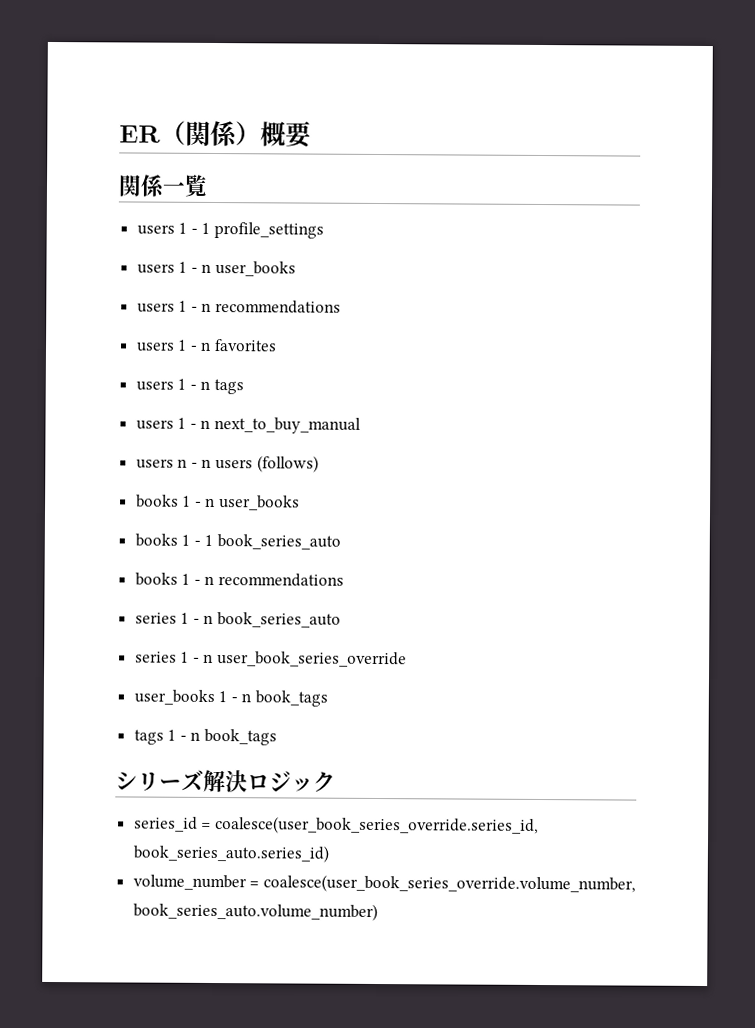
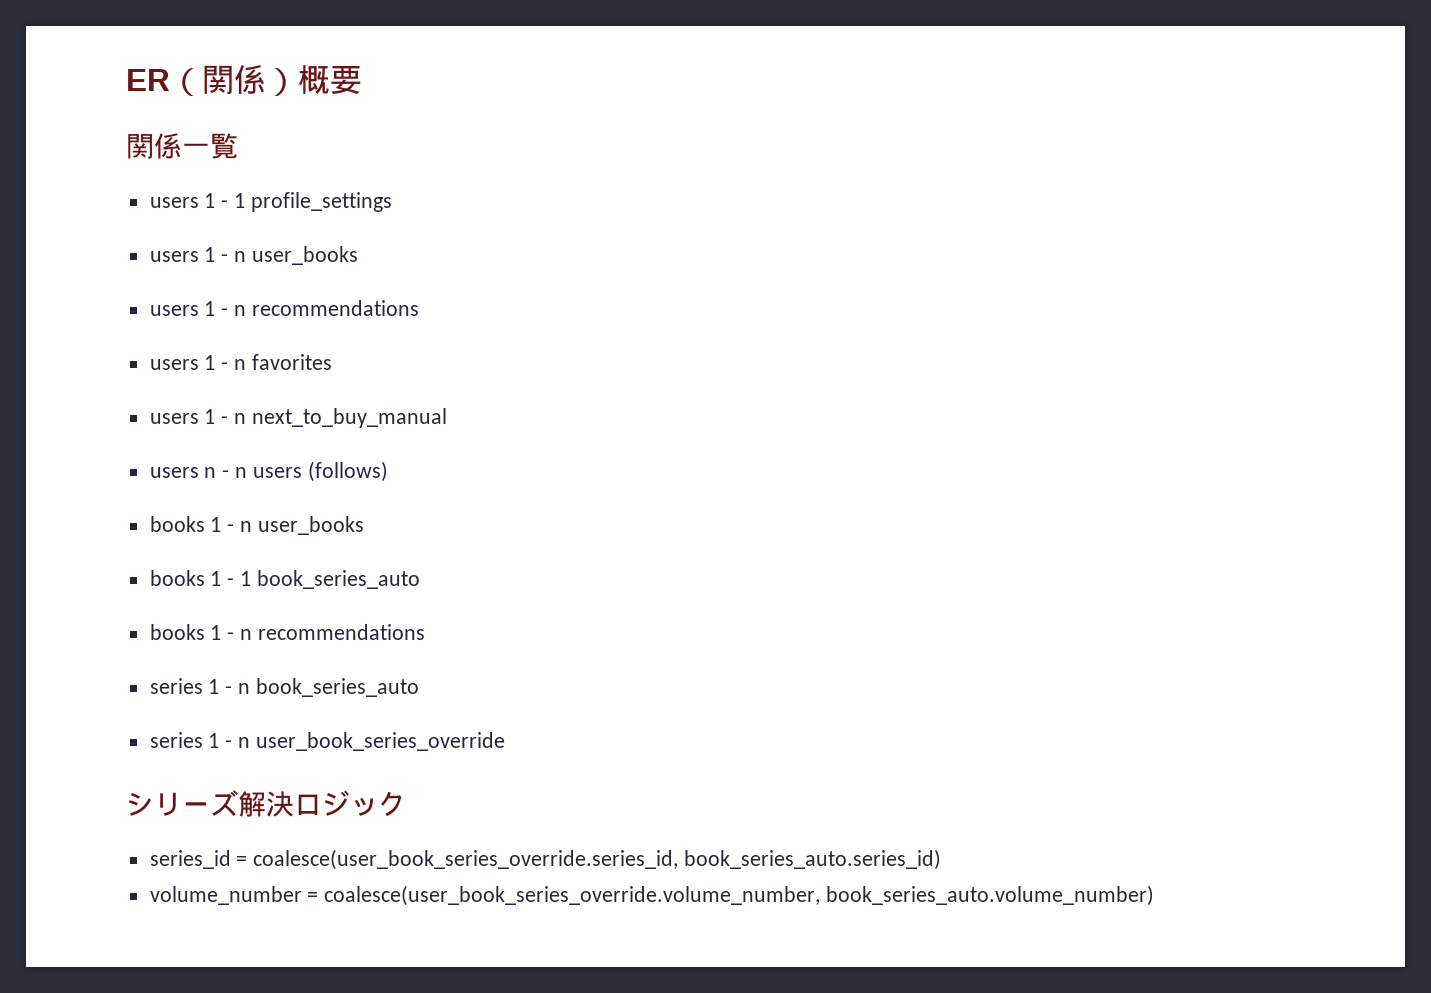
[135,378,245,395] // users 1 - n tags -> (332, 362) none
[133,689,329,707] [133,728,278,746] // user_books 1 - n book_tags // tags 1 - n book_tags -> (505, 741) none

